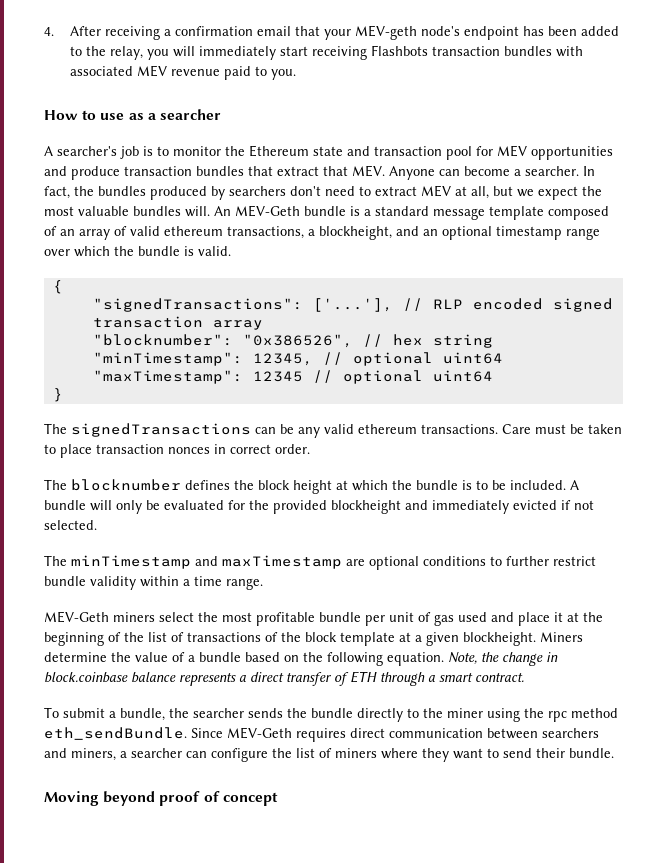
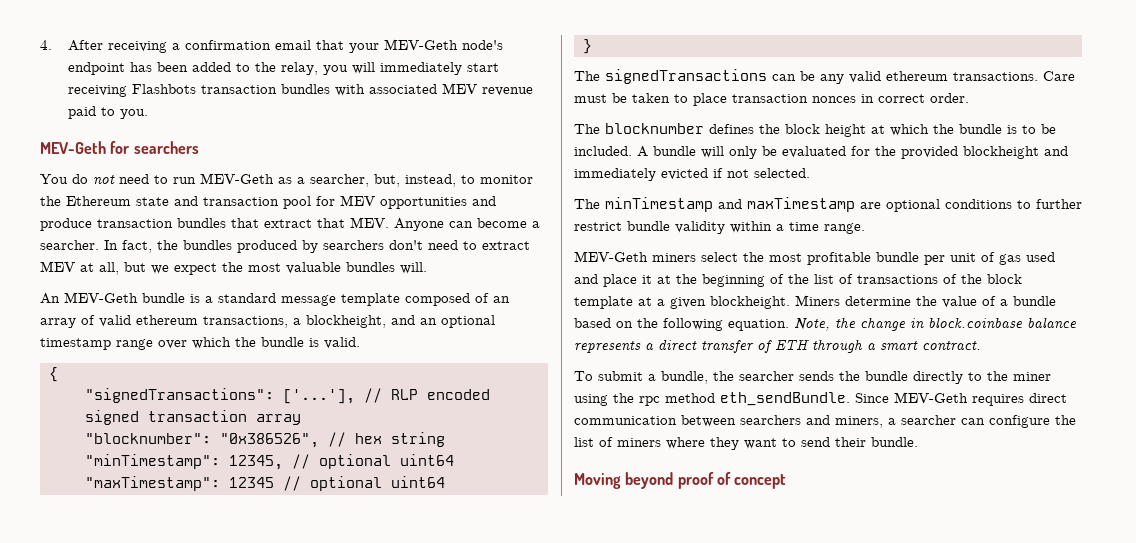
[355,25,418,40] MEV-geth -> [383,39,458,50] MEV-Geth
[44,109,221,120] [44,146,153,159] How to use as a searcher // A searcher's job is -> [40,141,199,154] [40,173,456,187] MEV-Geth for searchers // You do not need to run MEV-Geth as a searcher, but, instead,
(210, 211) none -> (427, 268) //

